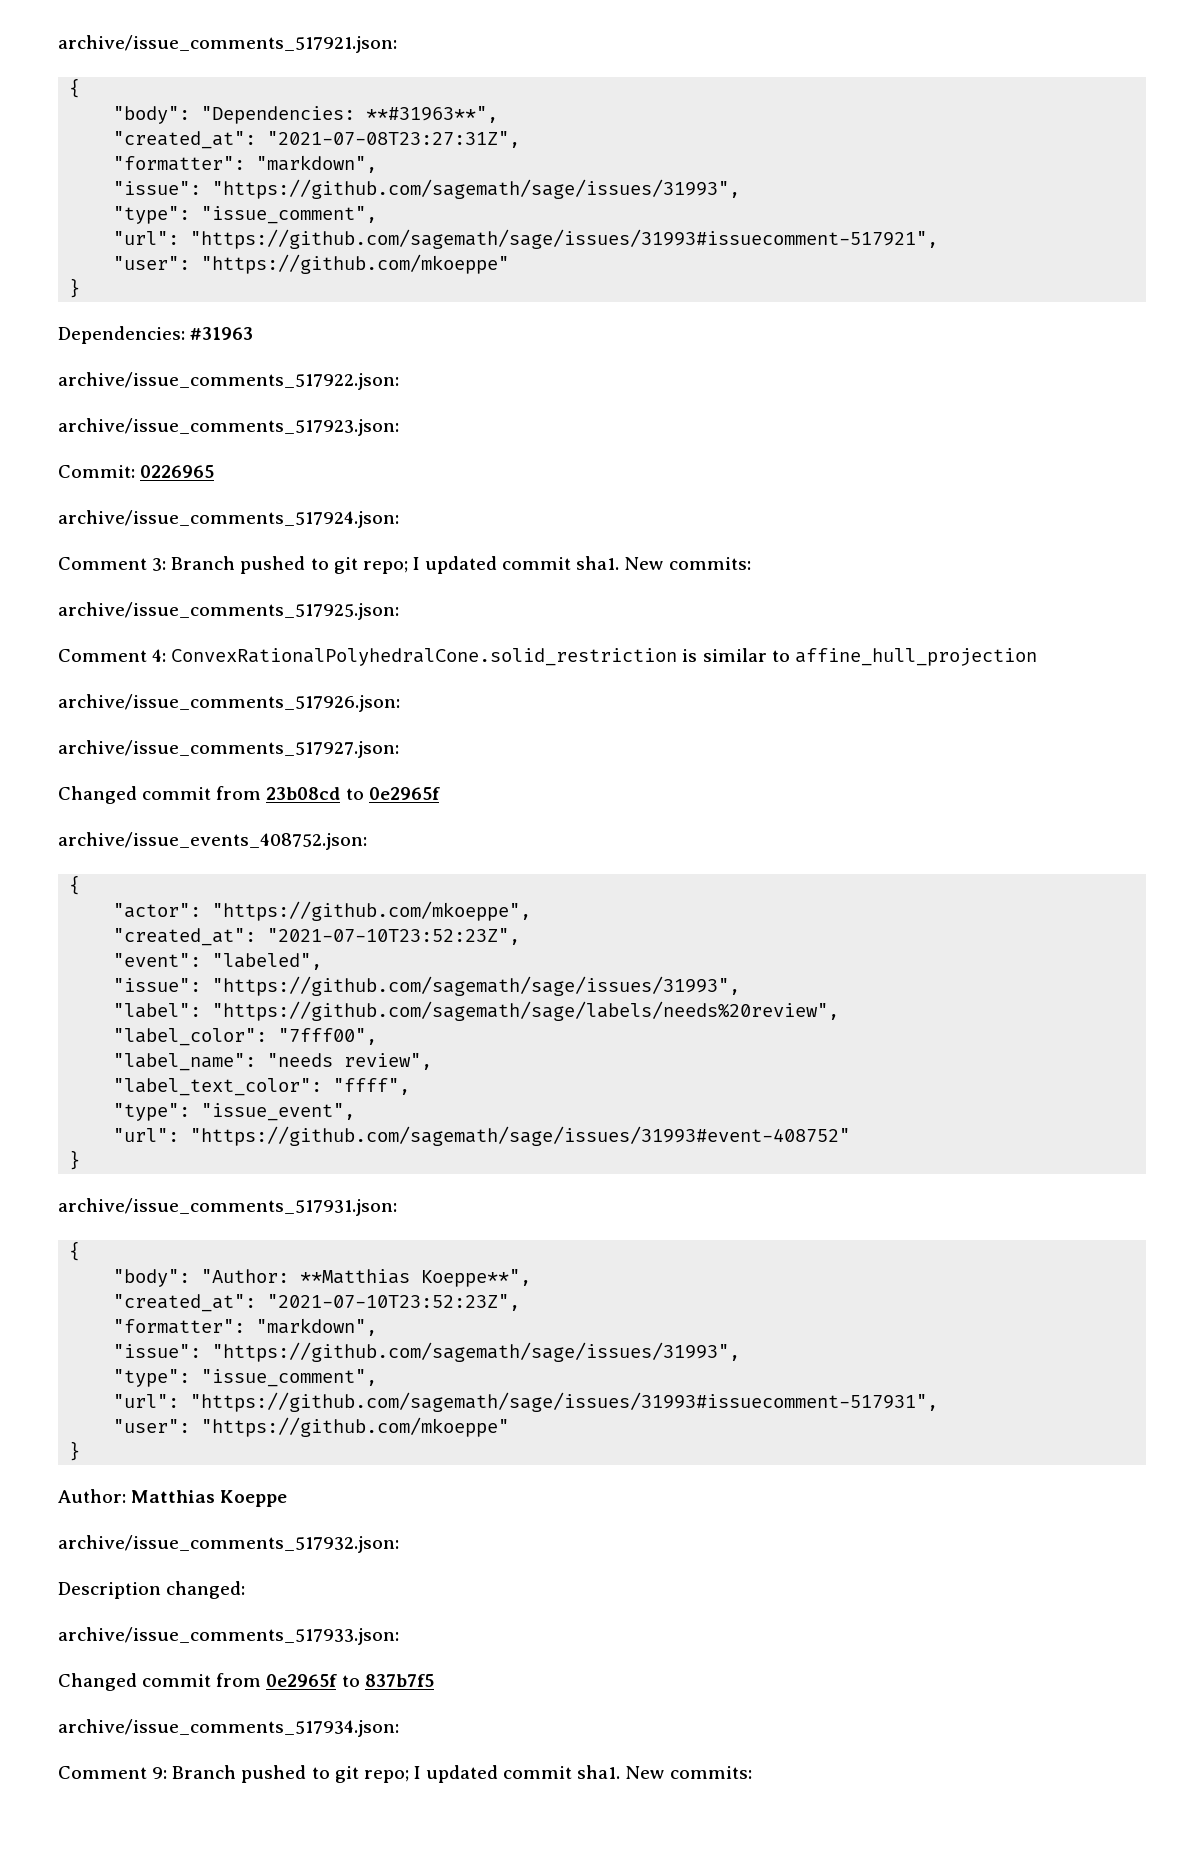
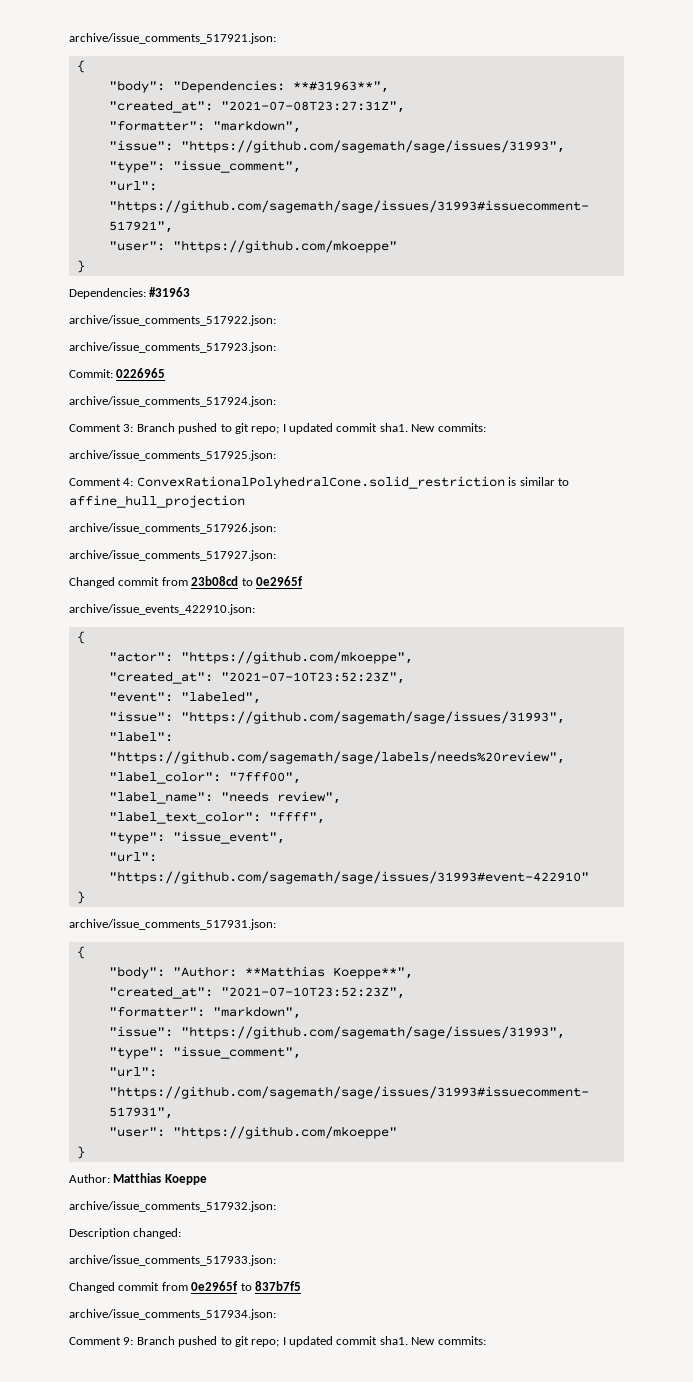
[58,832,367,850] archive/issue_events_408752.json: -> [69,604,255,615] archive/issue_events_422910.json:
[190,1126,851,1146] "https://github.com/sagemath/sage/issues/31993#event-408752" -> [108,871,589,884] "https://github.com/sagemath/sage/issues/31993#event-422910"

